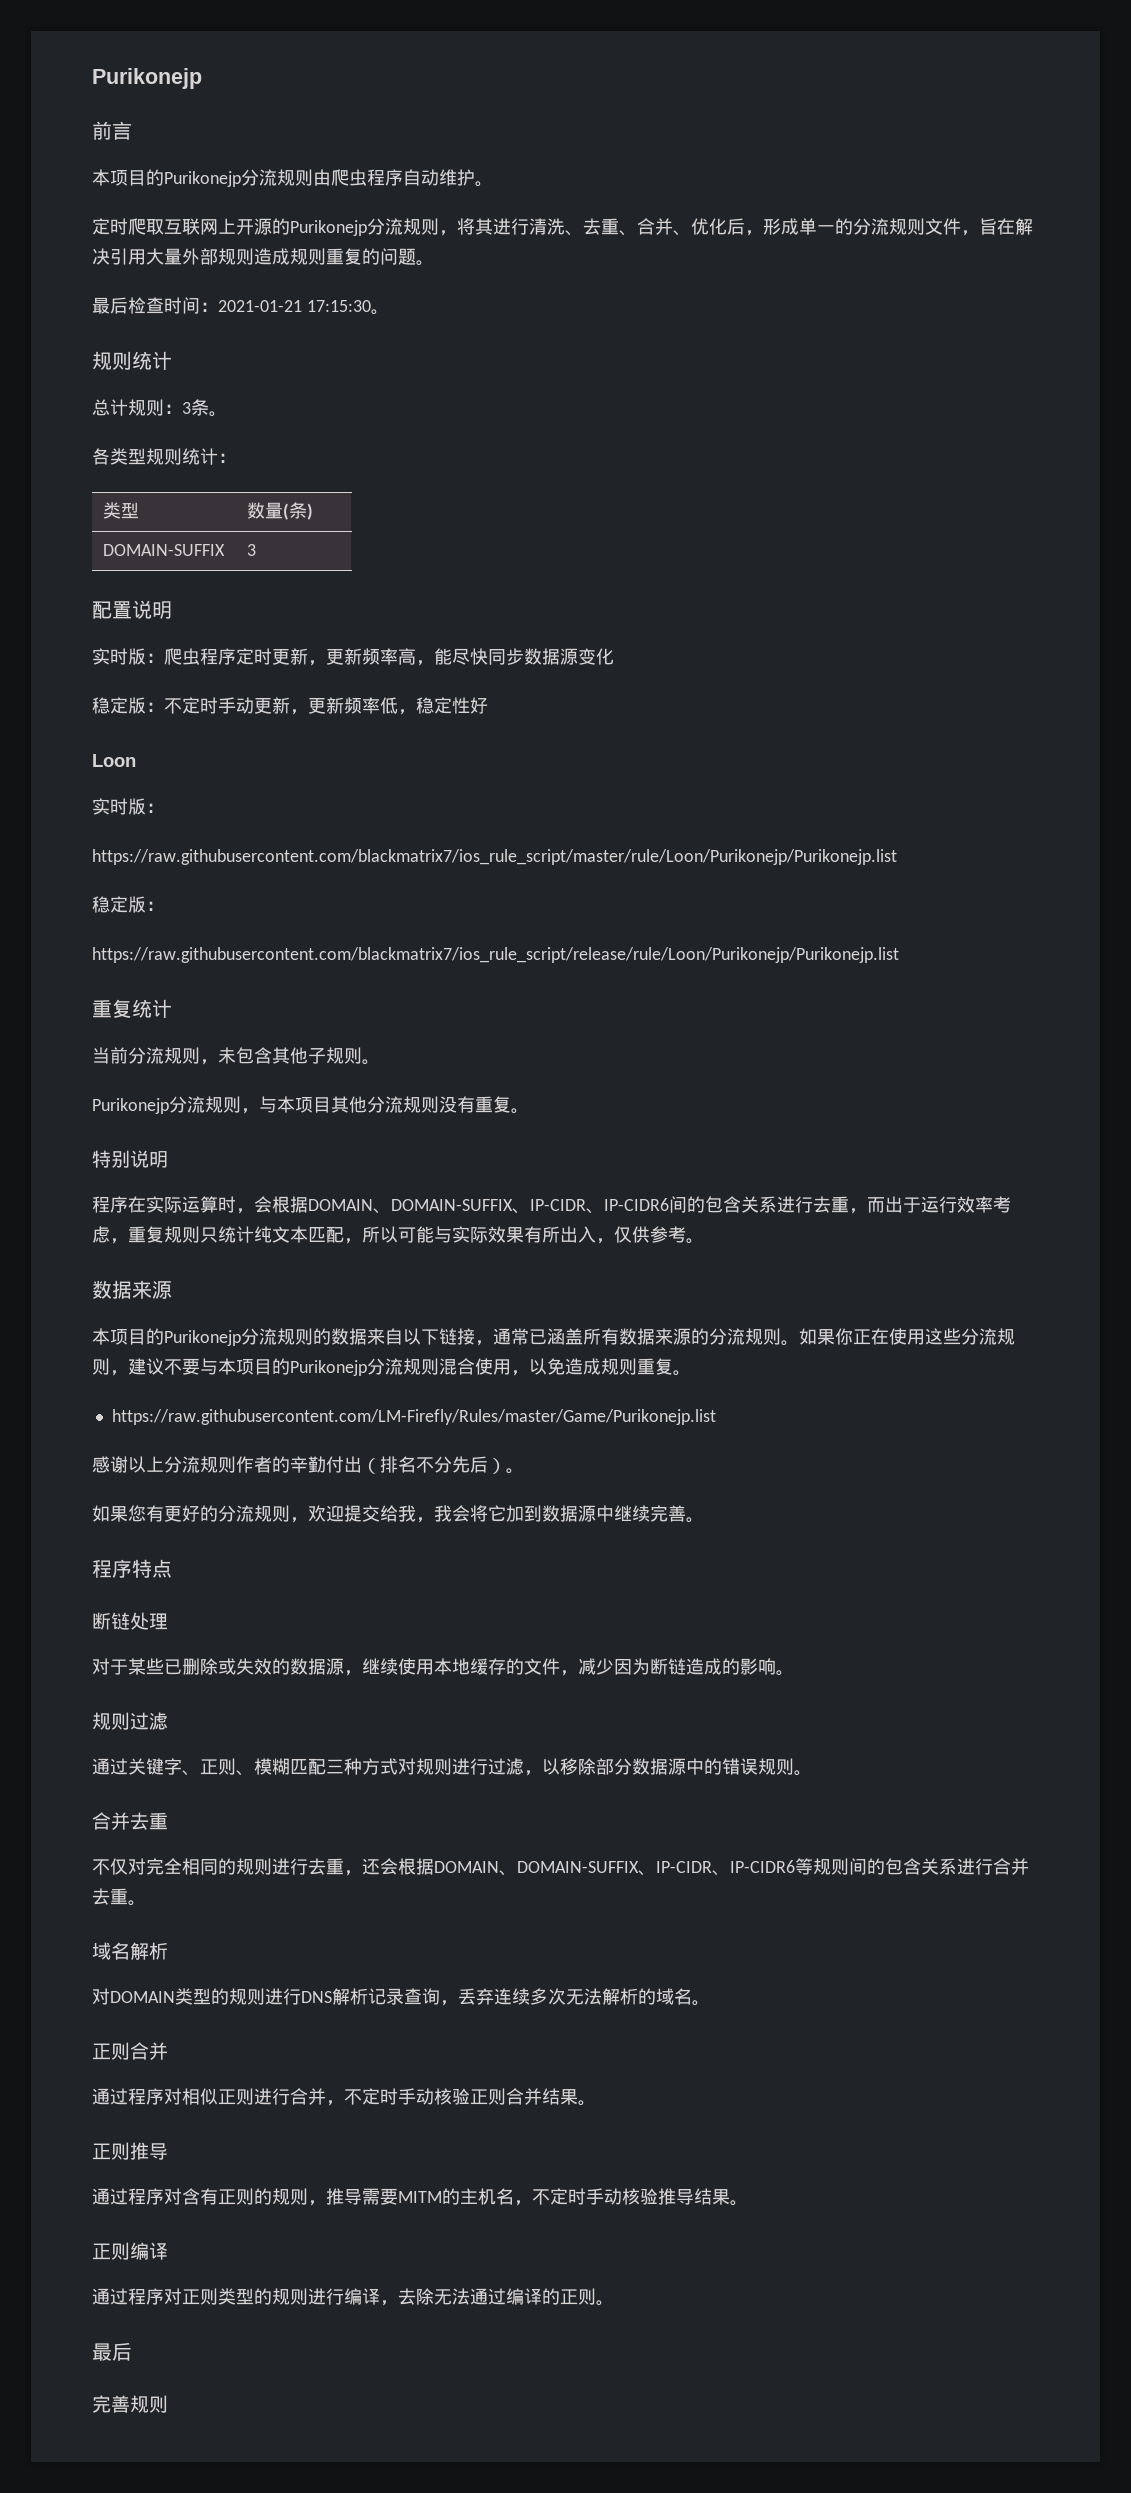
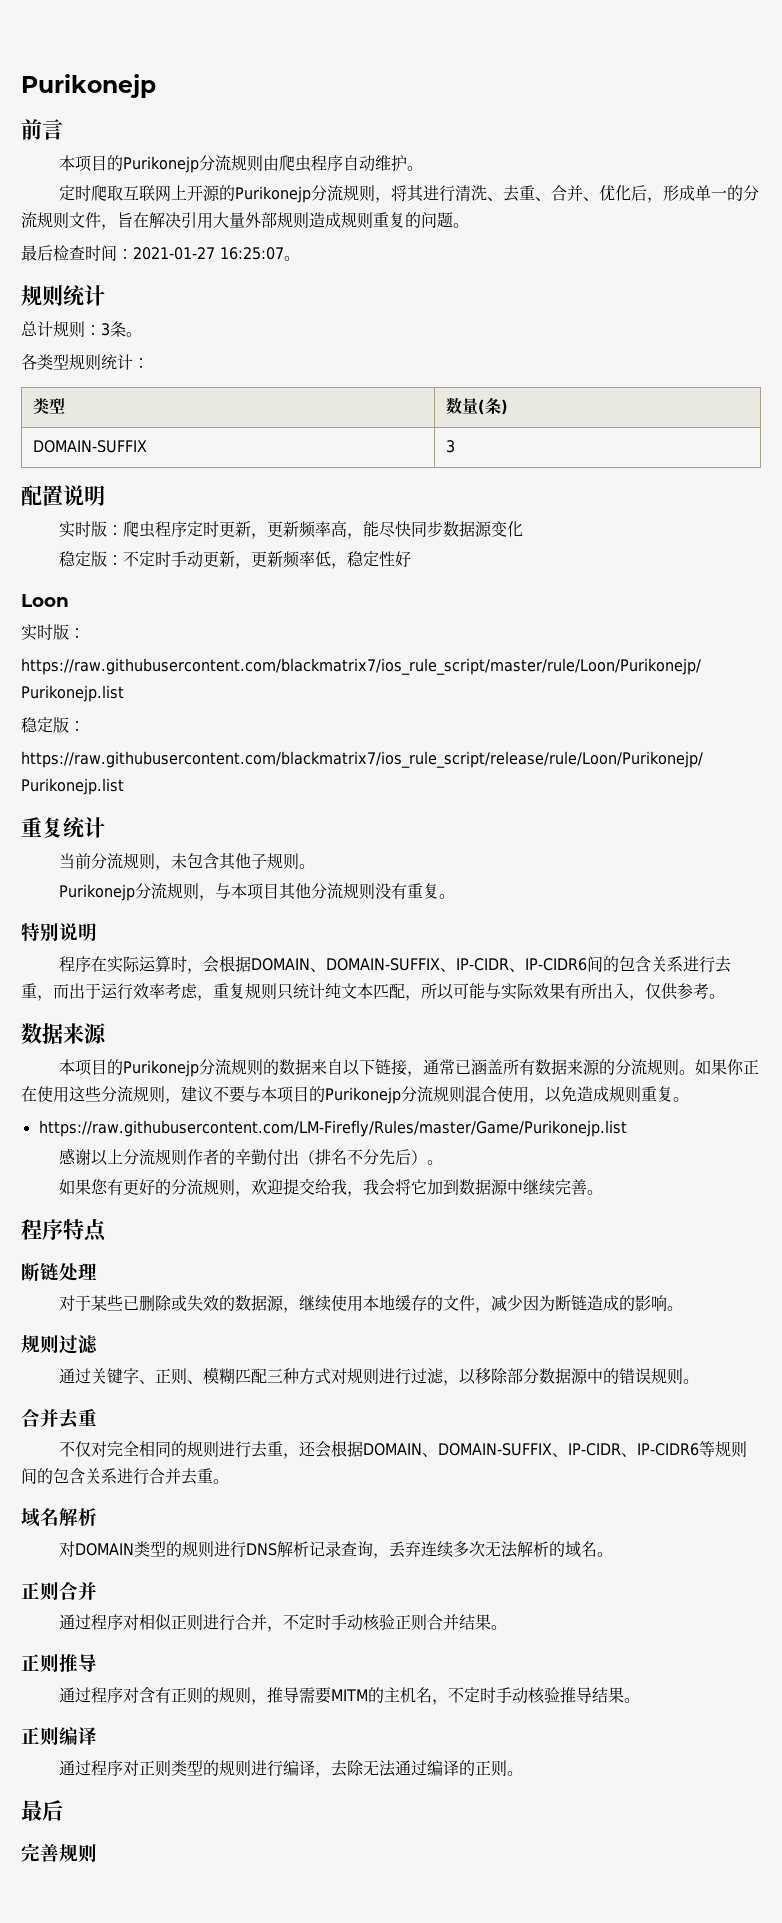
[218,300,371,312] 2021-01-21 17:15:30 -> [133,247,284,260] 2021-01-27 16:25:07

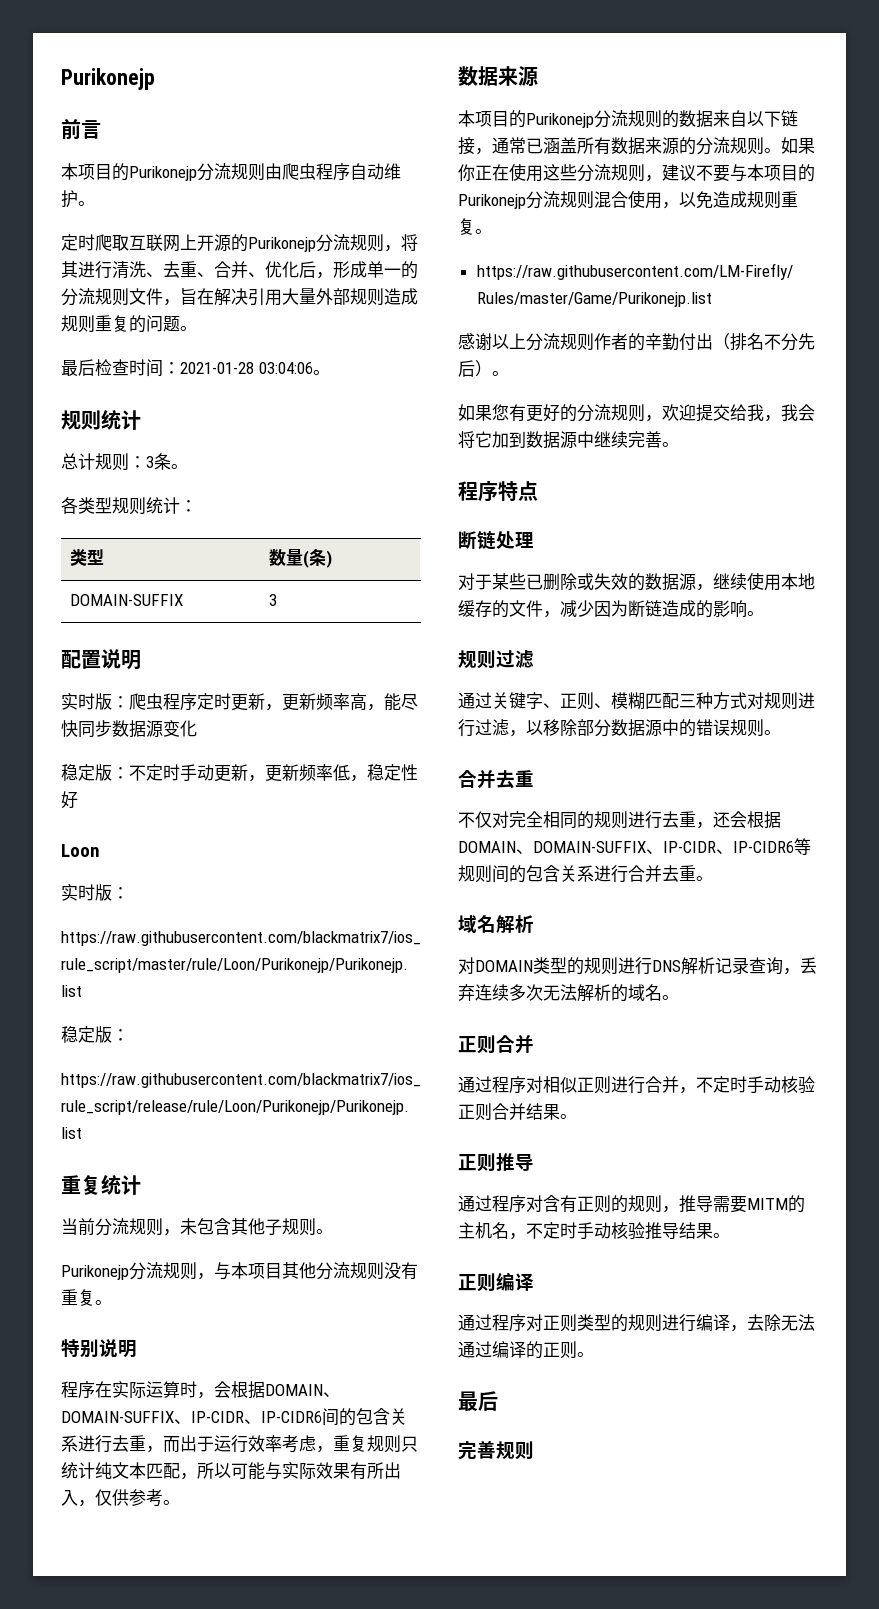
[133,247,284,260] 2021-01-27 16:25:07 -> [180,362,313,374] 2021-01-28 03:04:06

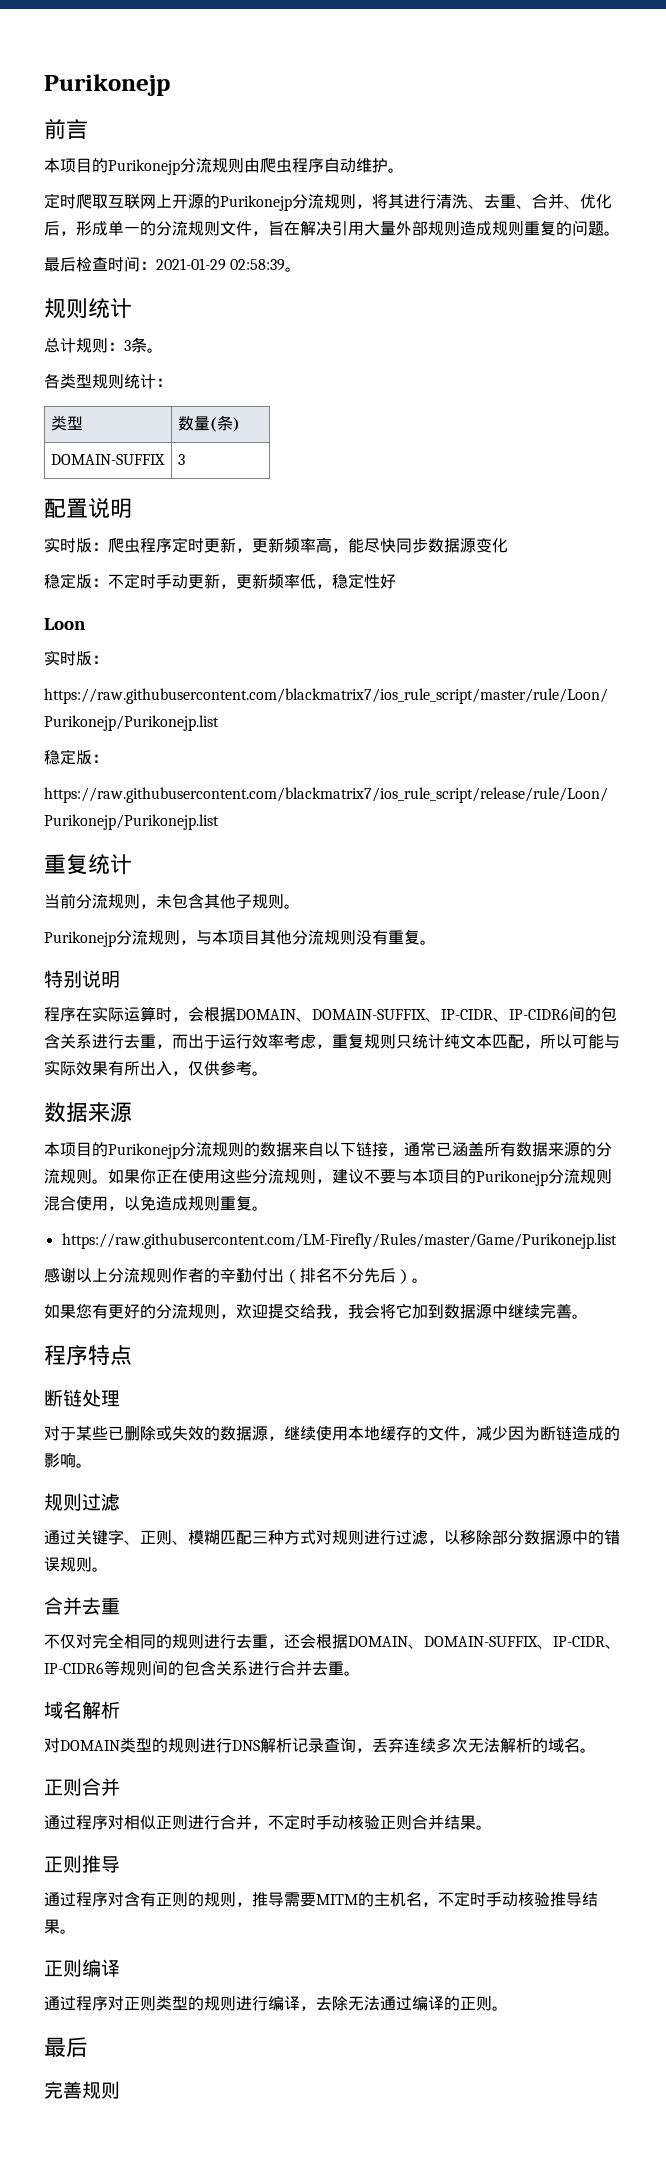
[180,362,313,374] 2021-01-28 03:04:06 -> [156,258,286,271] 2021-01-29 02:58:39

